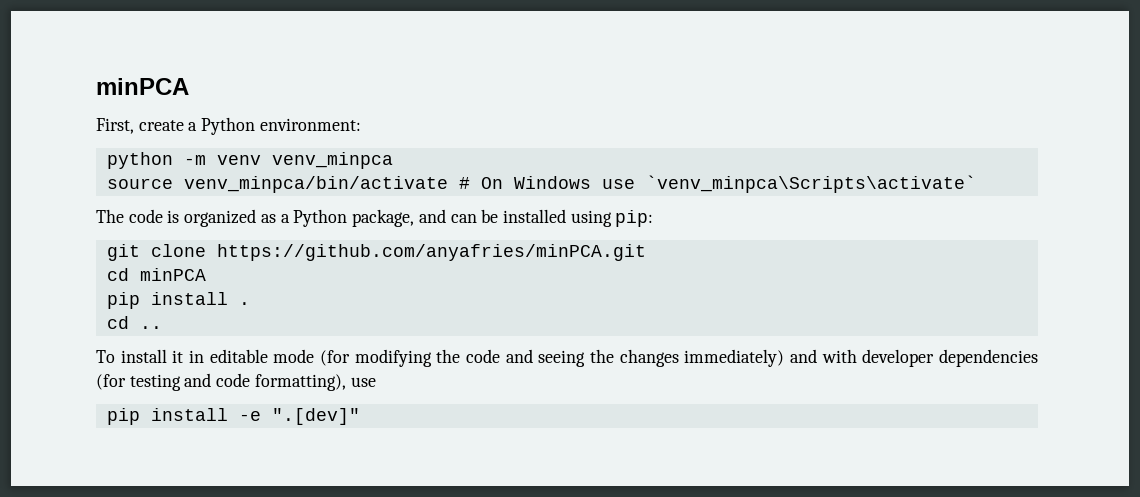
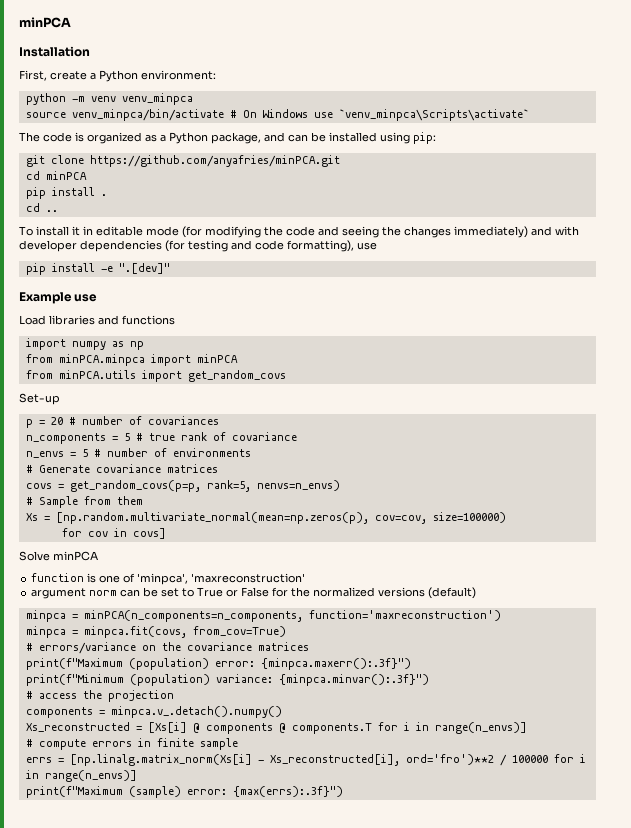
[96,78,189,95] minPCA -> [19,17,71,28] [19,46,90,57] minPCA // Installation
(360, 416) none -> [19,292,98,304] [19,315,175,325] [25,338,144,350] [25,354,238,366] [25,370,286,382] [19,393,60,405] [25,416,219,428] [25,432,297,444] [25,448,251,458] [25,464,218,473] [25,480,340,492] [25,496,143,508] [25,512,506,524] [61,528,166,539] [19,551,98,561] [31,573,306,585] [31,587,477,599] [25,610,501,622] [25,626,286,638] [25,642,309,654] [25,658,411,670] [25,674,429,686] [25,690,174,702] [25,706,282,718] [25,722,527,734] [25,738,238,750] [25,754,586,766] [25,770,137,782] [25,786,343,798] // Example use // Load libraries and functions // import numpy as np // from minPCA.minpca import minPCA // from minPCA.utils import get_random_covs // Set-up // p = 20 # number of covariances // n_components = 5 # true rank of covariance // n_envs = 5 # number of environments // # Generate covariance matrices // covs = get_random_covs(p=p, rank=5, nenvs=n_envs) // # Sample from them // Xs = [np.random.multivariate_normal(mean=np.zeros(p), cov=cov, size=100000) // for cov in covs] // Solve minPCA // function is one of 'minpca', 'maxreconstruction' // argument norm can be set to True or False for the normalized versions (default) // minpca = minPCA(n_components=n_components, function='maxreconstruction') // minpca = minpca.fit(covs, from_cov=True) // # errors/variance on the covariance matrices // print(f"Maximum (population) error: {minpca.maxerr():.3f}") // print(f"Minimum (population) variance: {minpca.minvar():.3f}") // # access the projection // components = minpca.v_.detach().numpy() // Xs_reconstructed = [Xs[i] @ components @ components.T for i in range(n_envs)] // # compute errors in finite sample // errs = [np.linalg.matrix_norm(Xs[i] - Xs_reconstructed[i], ord='fro')**2 / 100000 for i in range(n_envs)] // print(f"Maximum (sample) error: {max(errs):.3f}")

